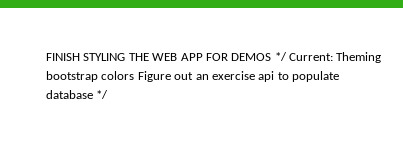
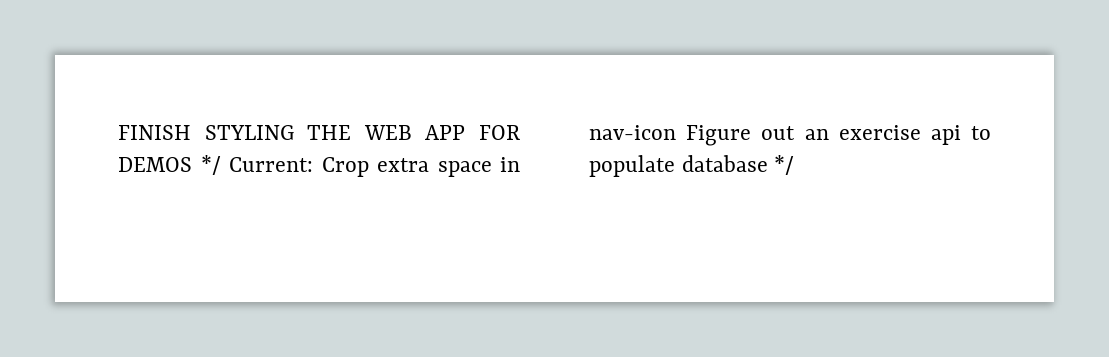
[336,52,382,63] [46,71,135,82] Theming bootstrap colors -> [321,157,520,177] [589,125,676,140] Crop extra space in nav-icon

